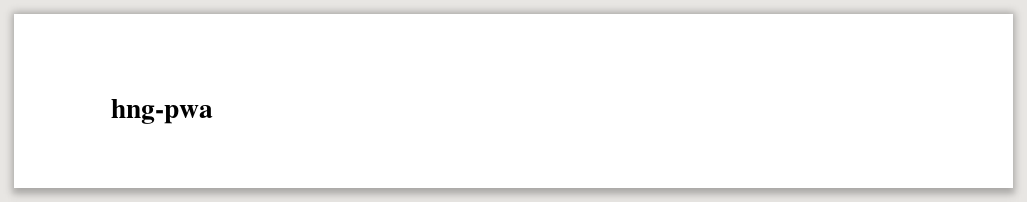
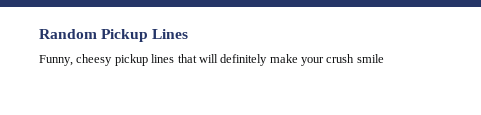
[111,99,213,124] hng-pwa -> [39,29,189,42] [39,54,384,66] Random Pickup Lines // Funny, cheesy pickup lines that will definitely make your crush smile

